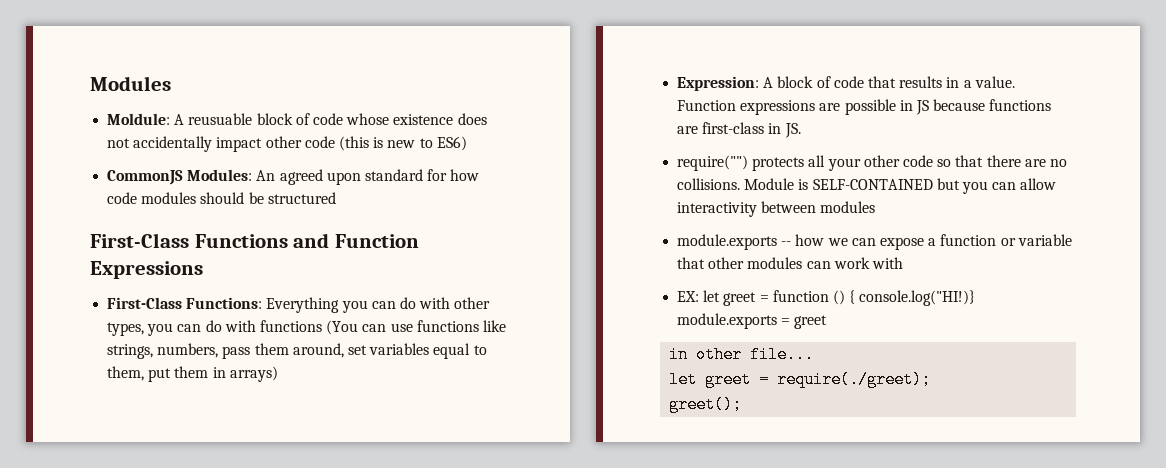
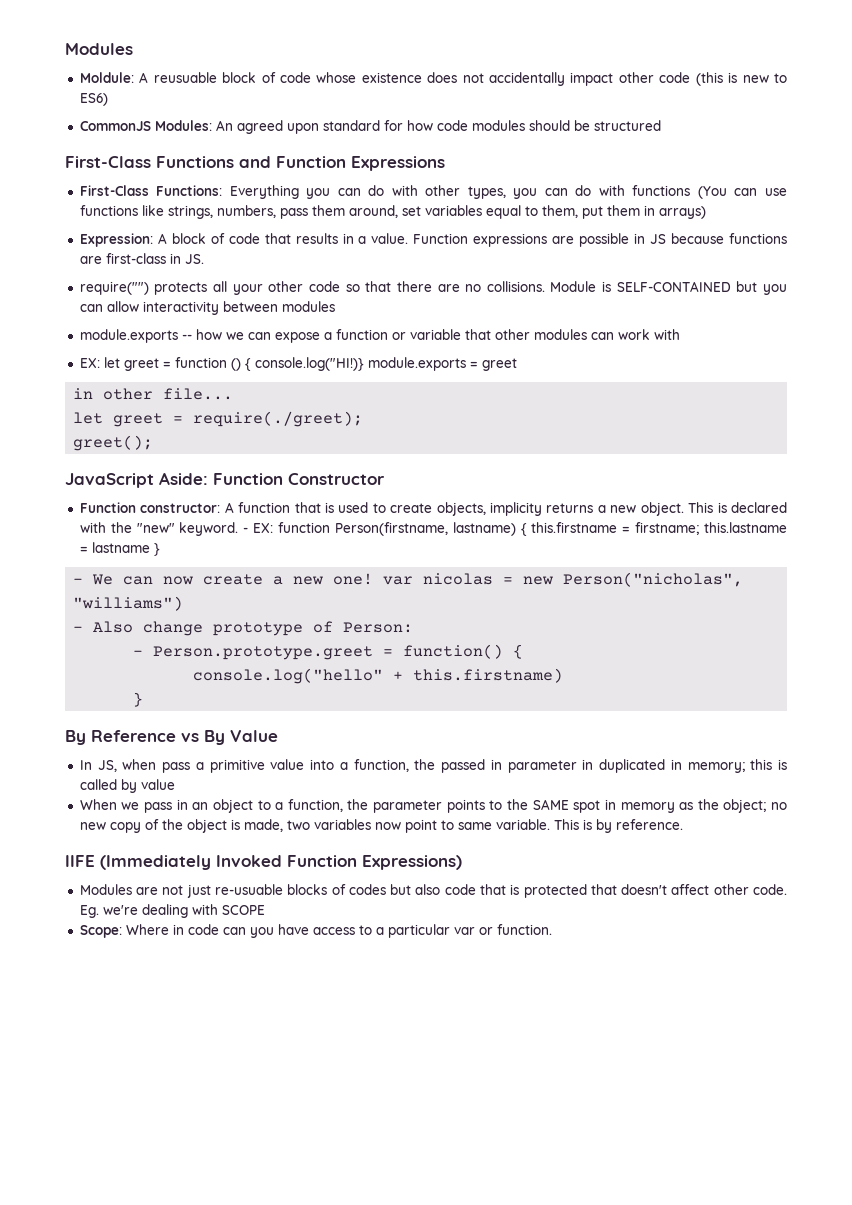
(743, 404) none -> [65,472,385,488] [79,502,787,516] [79,522,788,536] [79,542,160,556] [73,572,744,587] [73,596,184,611] [73,621,414,636] [133,644,524,660] [193,668,564,684] [133,692,144,707] [65,730,278,745] [79,759,787,773] [79,779,175,793] [79,799,787,813] [79,819,683,833] [65,855,462,870] [79,884,788,898] [79,904,265,918] [79,924,552,938] // JavaScript Aside: Function Constructor // Function constructor: A function that is used to create objects, implicity returns a new object. This is declared with the "new" keyword. - EX: function Person(firstname, lastname) { this.firstname = firstname; this.lastname = lastname } // - We can now create a new one! var nicolas = new Person("nicholas", "williams") // - Also change prototype of Person: // - Person.prototype.greet = function() { // console.log("hello" + this.firstname) // } // By Reference vs By Value // In JS, when pass a primitive value into a function, the passed in parameter in duplicated in memory; this is called by value // When we pass in an object to a function, the parameter points to the SAME spot in memory as the object; no new copy of the object is made, two variables now point to same variable. This is by reference. // IIFE (Immediately Invoked Function Expressions) // Modules are not just re-usuable blocks of codes but also code that is protected that doesn't affect other code. Eg. we're dealing with SCOPE // Scope: Where in code can you have access to a particular var or function.

